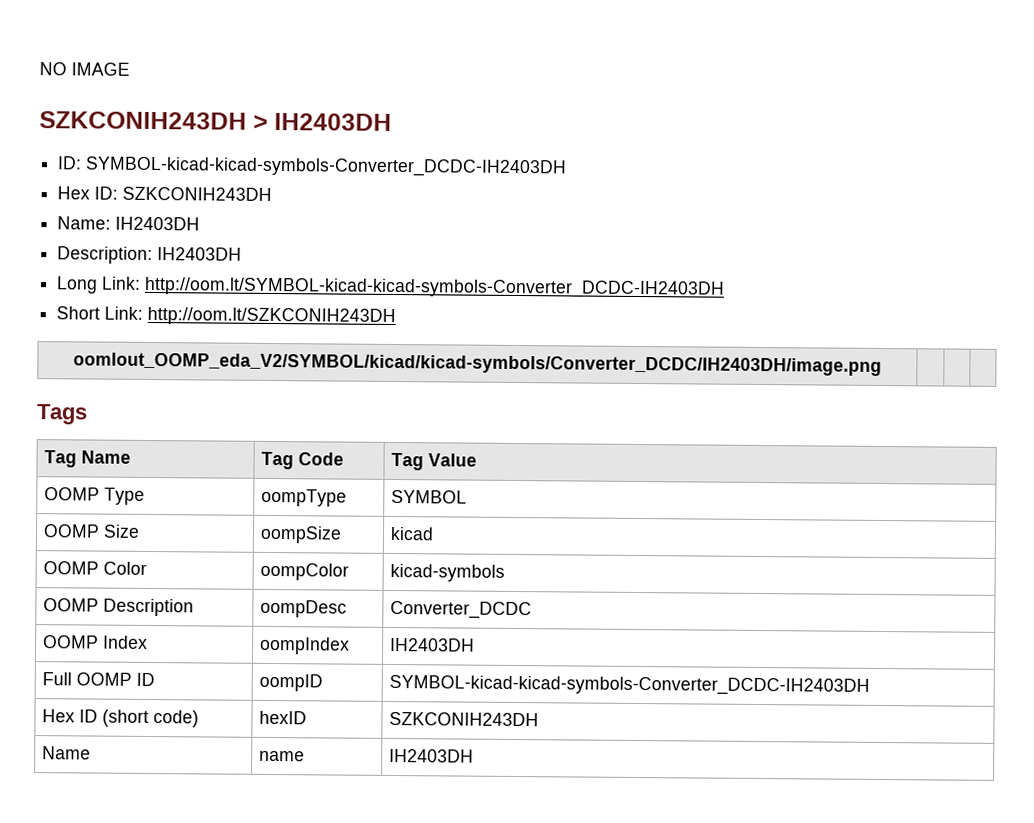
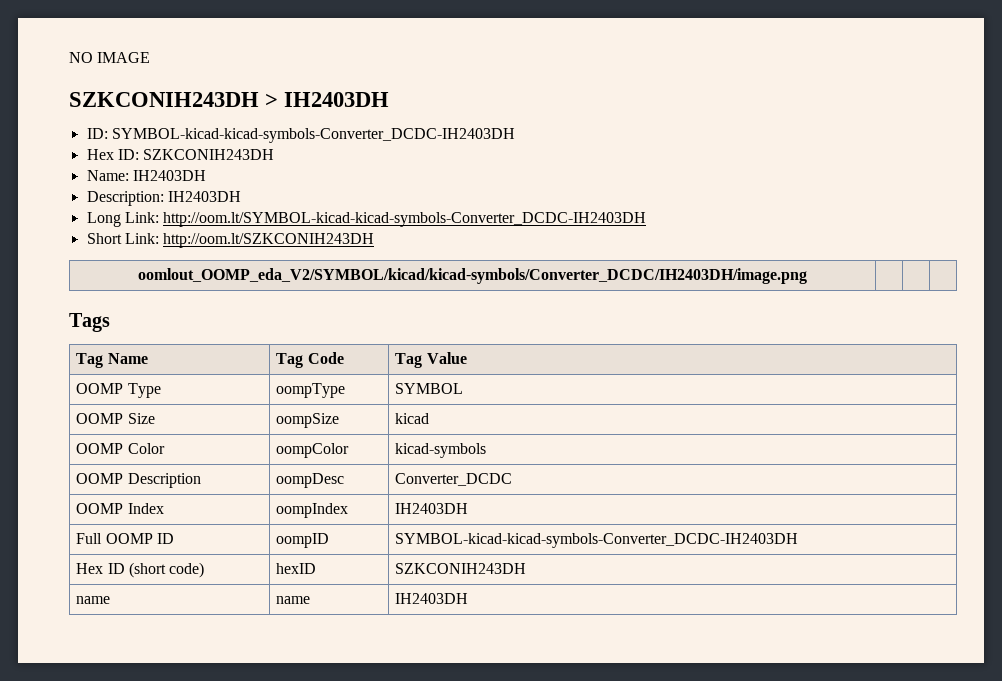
[42,746,92,760] Name -> [76,596,111,604] name

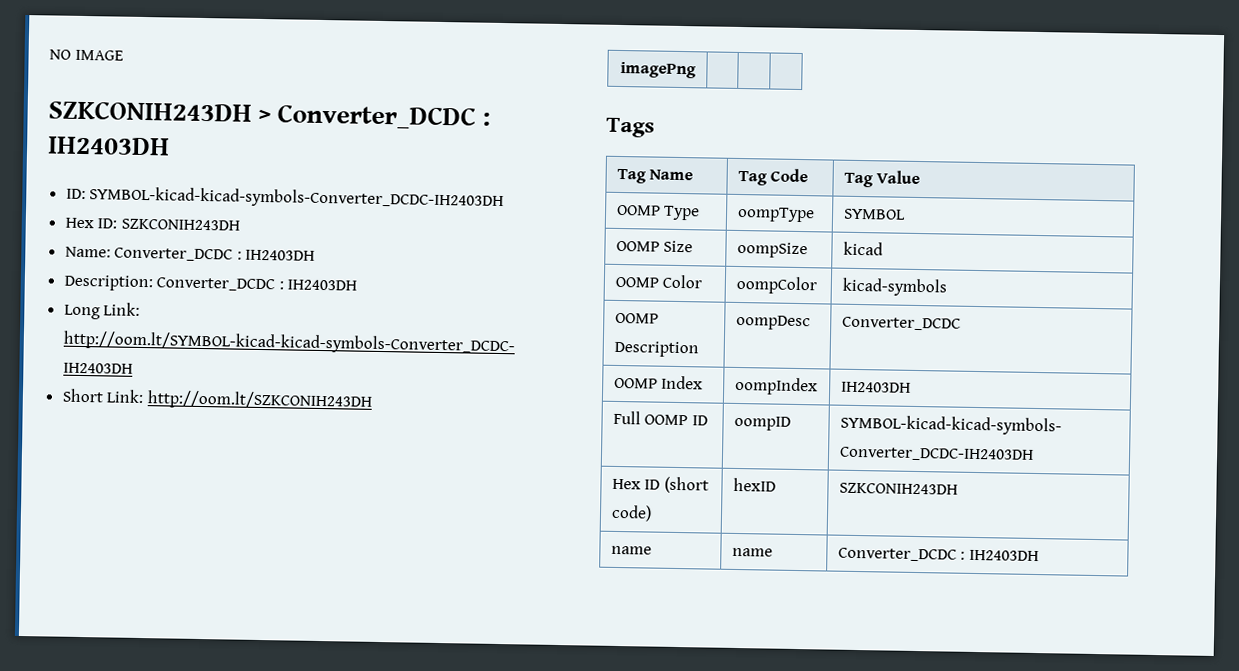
(279, 100) none -> [277,104,492,130] Converter_DCDC :
(129, 175) none -> [114,247,242,262] Converter_DCDC :
(164, 198) none -> [156,277,284,292] Converter_DCDC :
[137,268,807,284] oomlout_OOMP_eda_V2/SYMBOL/kicad/kicad-symbols/Converter_DCDC/IH2403DH/image.png -> [619,61,696,79] imagePng
(311, 600) none -> [837,547,966,562] Converter_DCDC :

